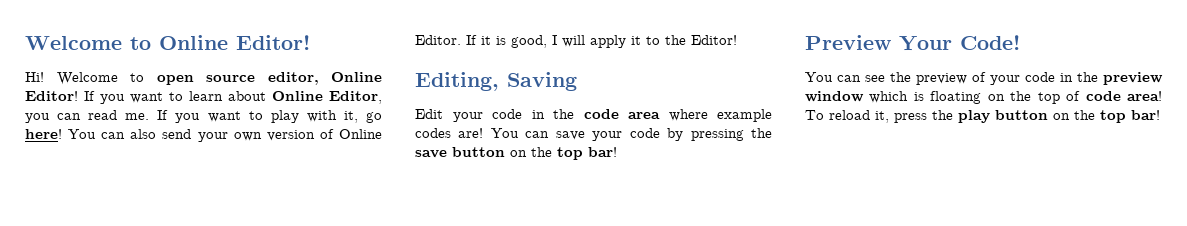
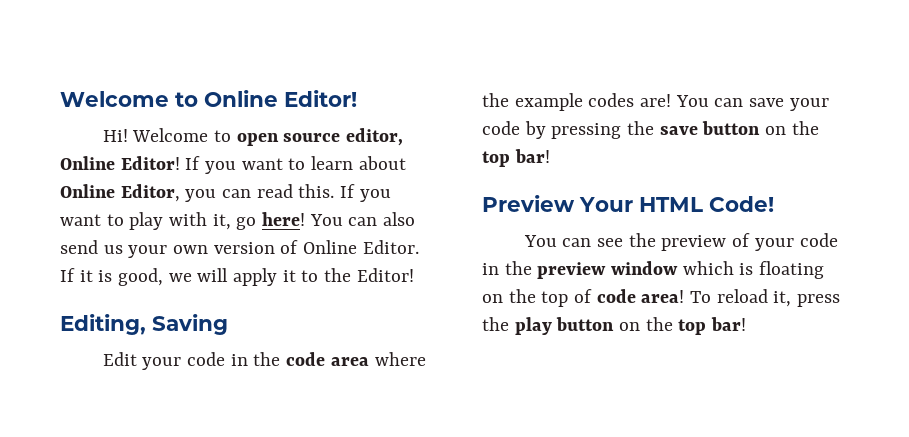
[125,113,150,120] me. -> [298,184,335,198] this.
(192, 134) none -> [103,245,123,254] us
[552,35,557,45] I -> [168,273,192,282] we
(708, 115) none -> [482,93,509,107] the
(952, 43) none -> [639,197,703,212] HTML

